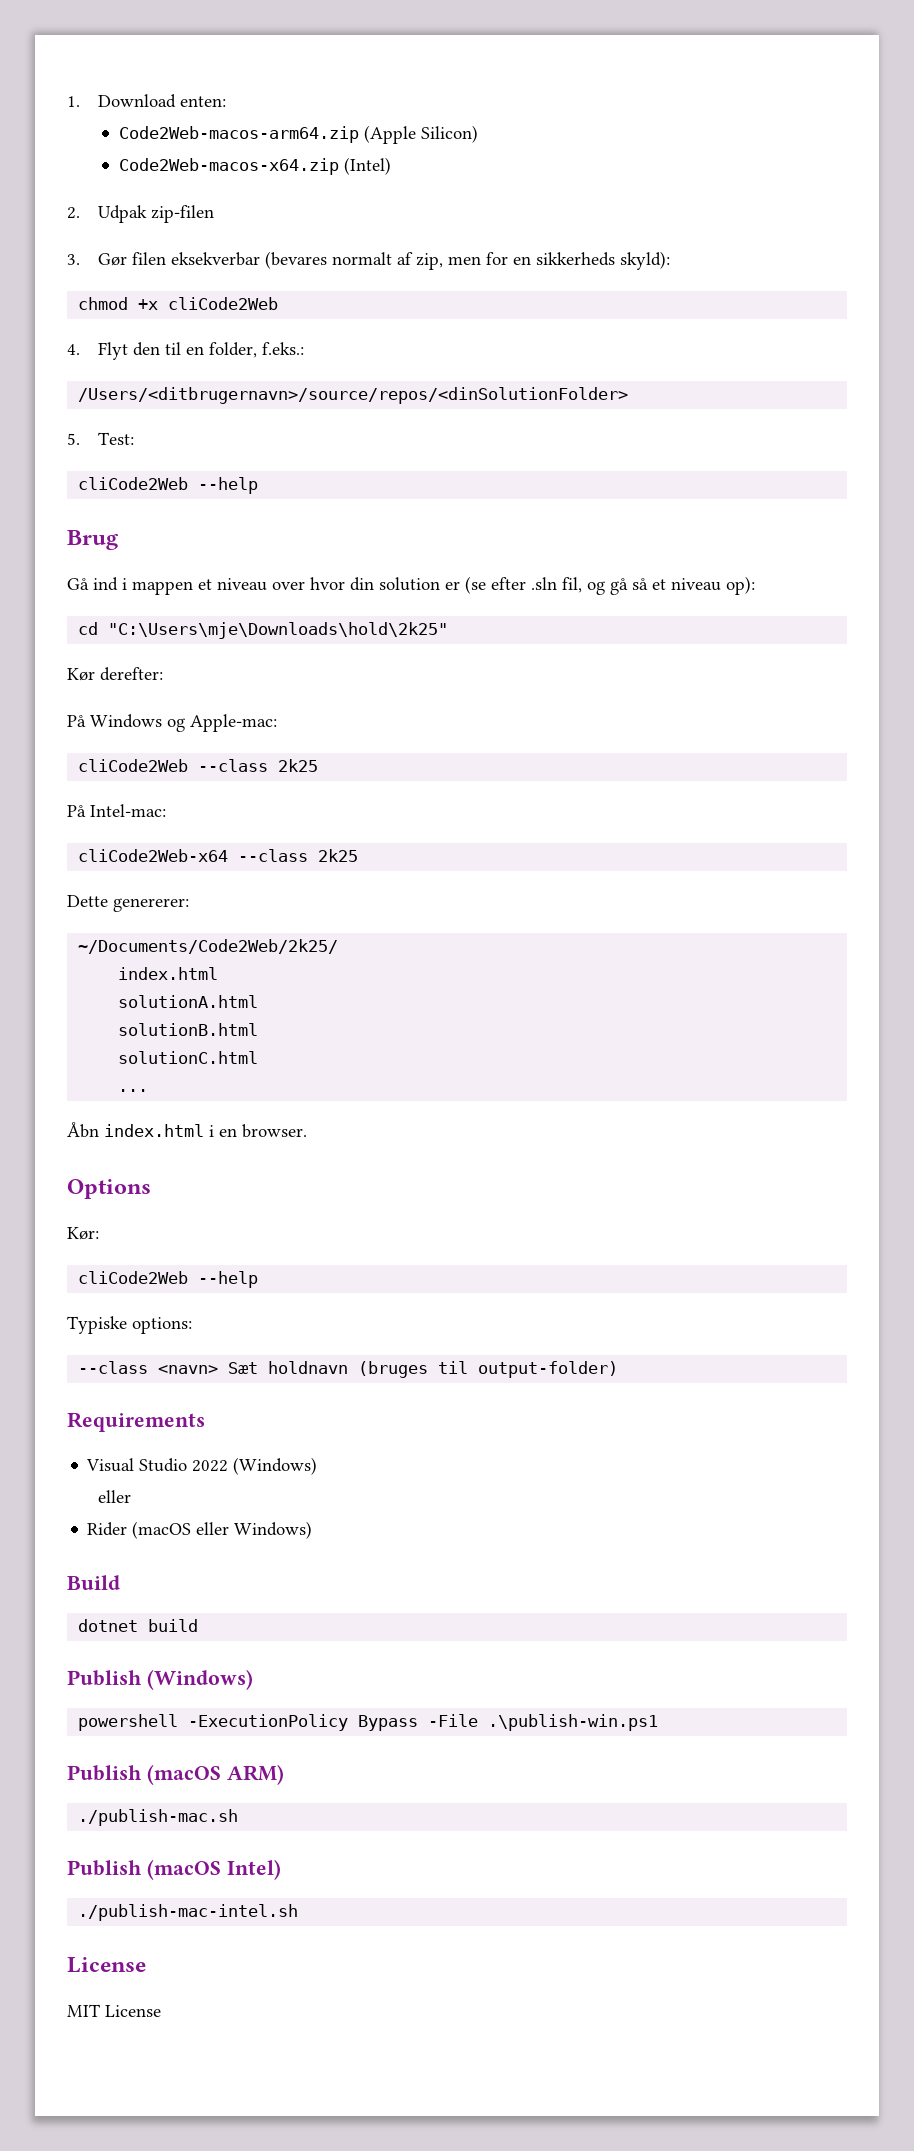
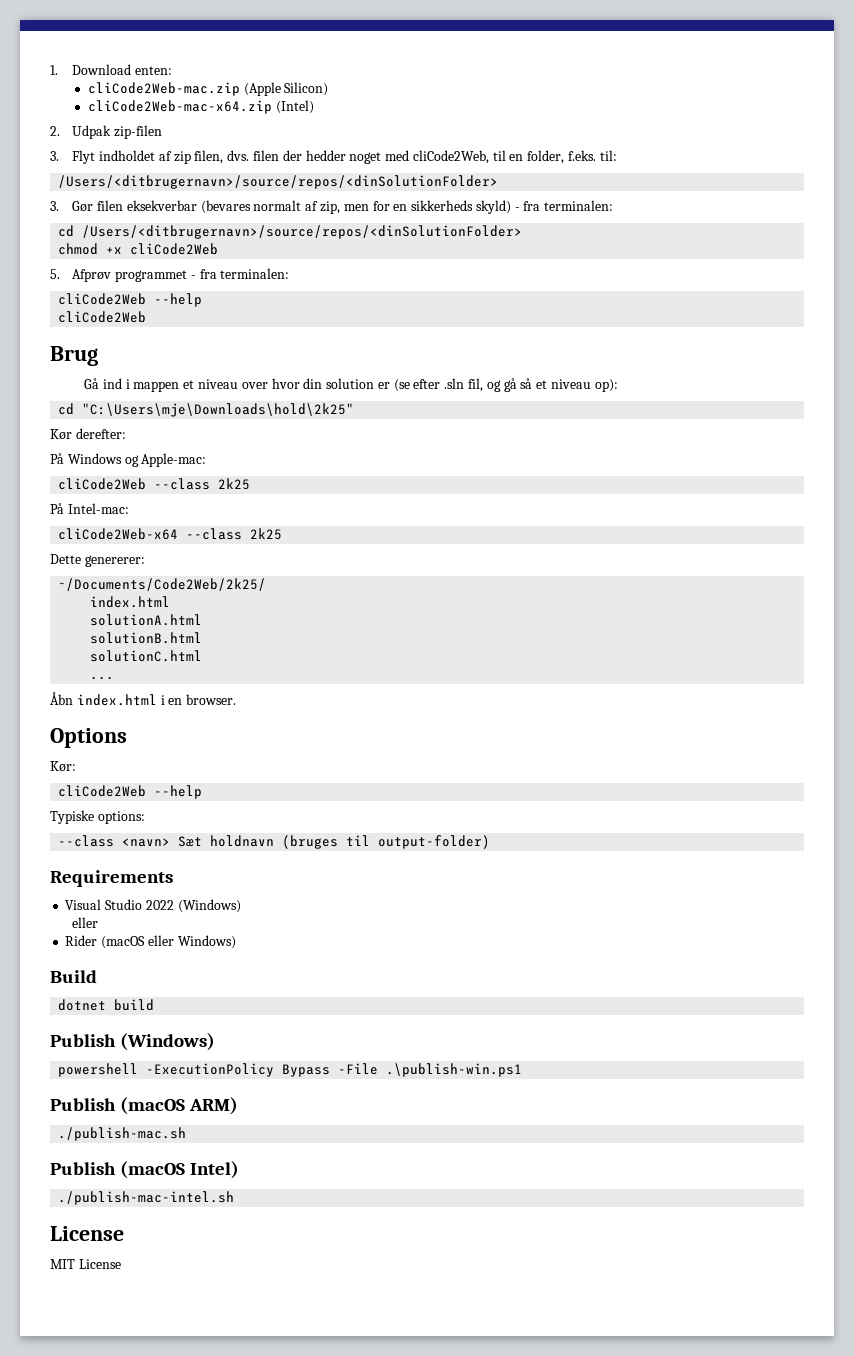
[118,126,359,143] Code2Web-macos-arm64.zip -> [87,82,240,96] cliCode2Web-mac.zip
[118,158,339,175] Code2Web-macos-x64.zip -> [87,100,272,114] cliCode2Web-mac-x64.zip
(215, 214) none -> [50,150,617,164] [58,175,499,189] // 3. Flyt indholdet af zip filen, dvs. filen der hedder noget med cliCode2Web, til en folder, f.eks. til: // /Users/<ditbrugernavn>/source/repos/<dinSolutionFolder>
[620,251,671,270] [78,297,279,310] [67,342,305,360] [78,387,629,404] [67,432,135,445] [78,477,259,494] skyld): // chmod +x cliCode2Web // 4. Flyt den til en folder, f.eks.: // /Users/<ditbrugernavn>/source/repos/<dinSolutionFolder> // 5. Test: // cliCode2Web --help -> [475,200,614,214] [58,225,523,239] [58,243,219,255] [50,268,290,282] [58,293,203,307] [58,311,147,323] skyld) - fra terminalen: // cd /Users/<ditbrugernavn>/source/repos/<dinSolutionFolder> // chmod +x cliCode2Web // 5. Afprøv programmet - fra terminalen: // cliCode2Web --help // cliCode2Web

